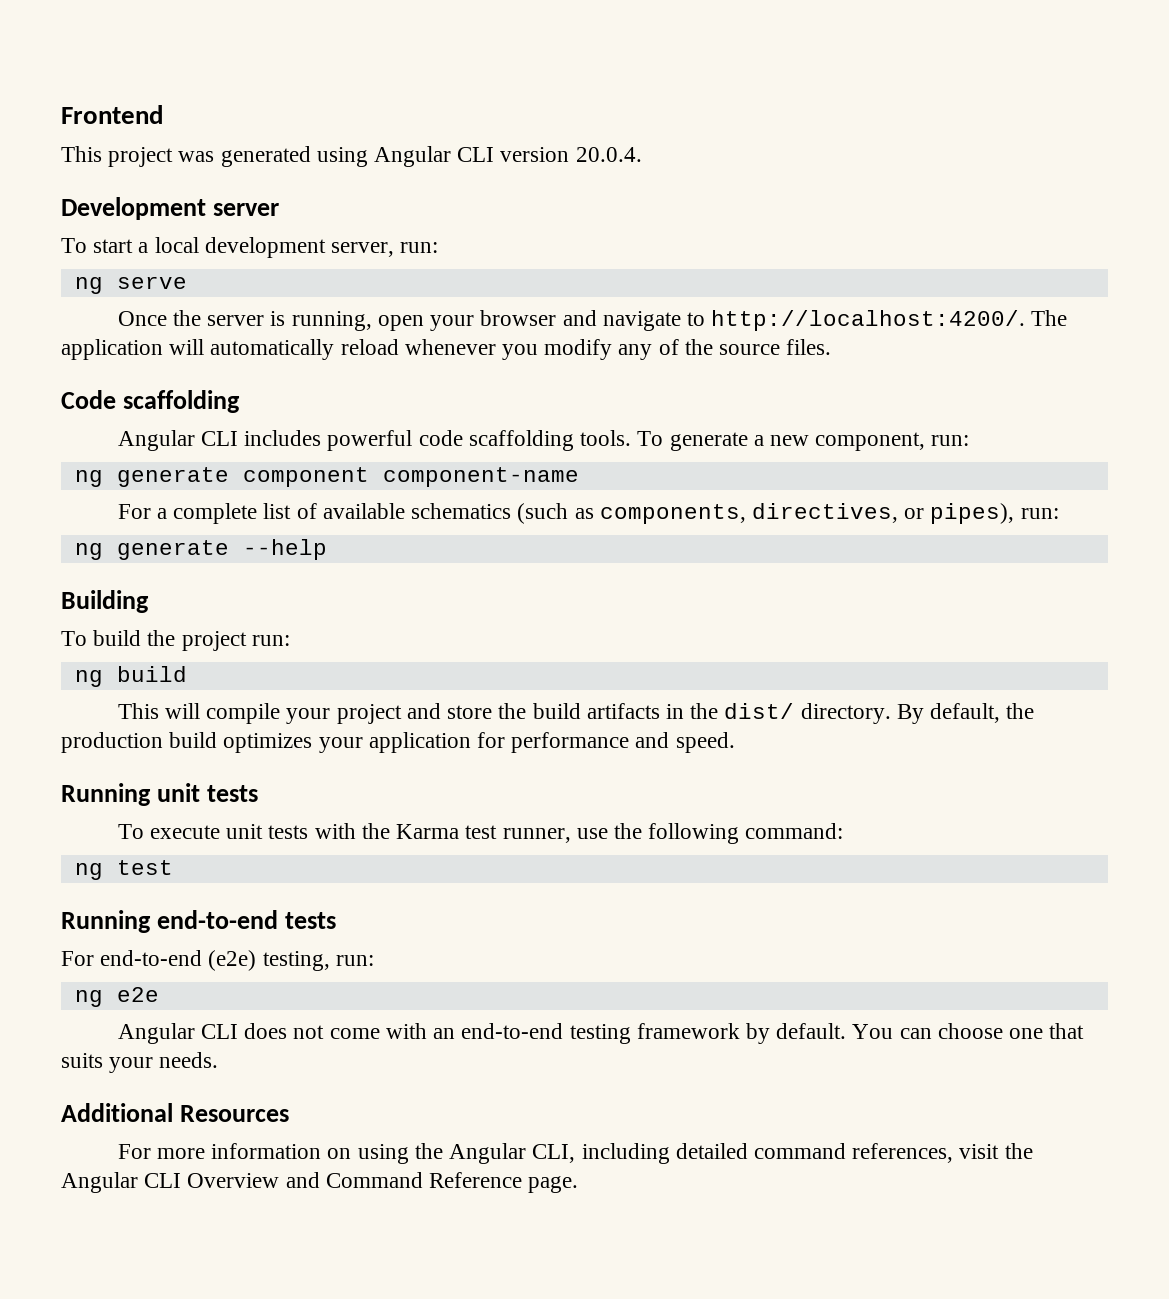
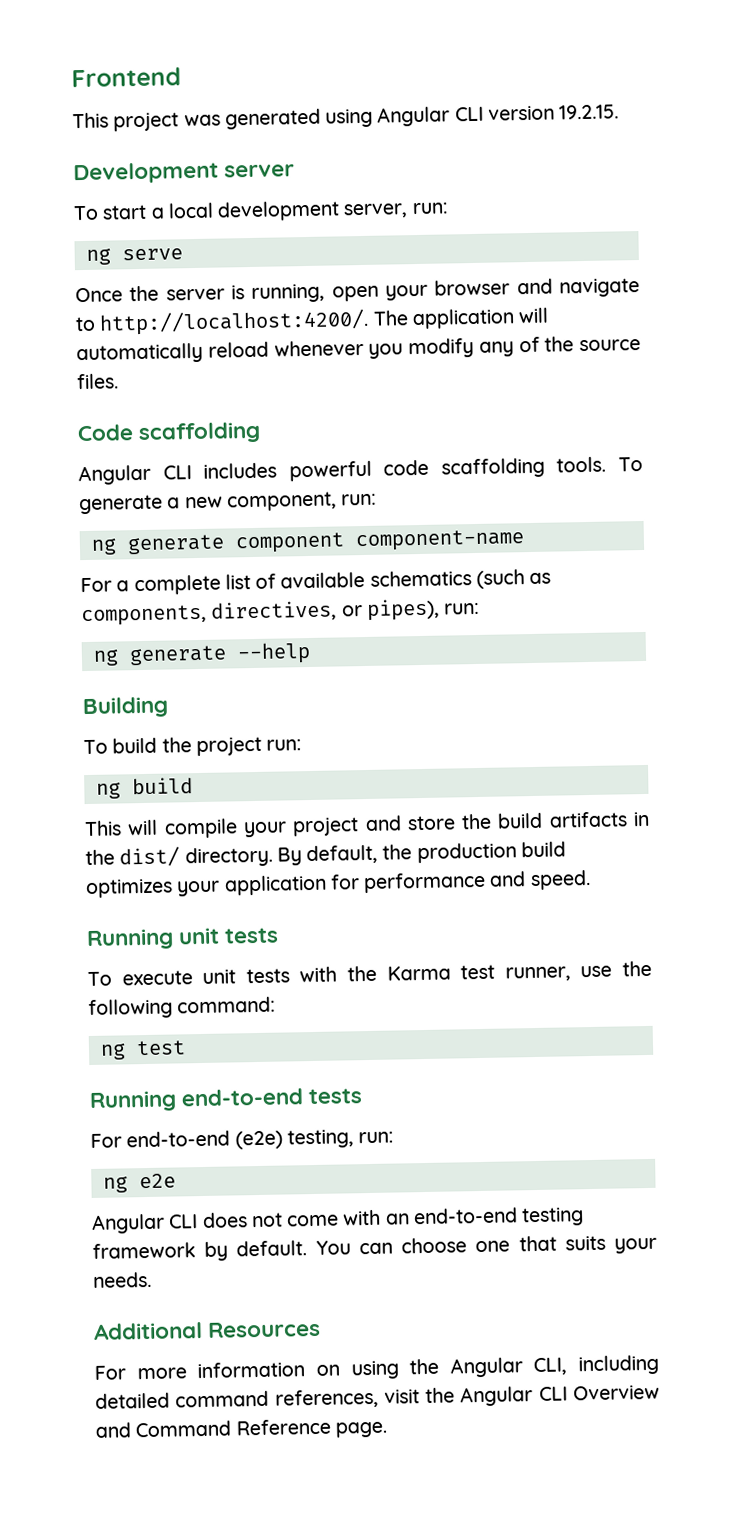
[575,147,642,162] 20.0.4. -> [559,104,620,120] 19.2.15.

